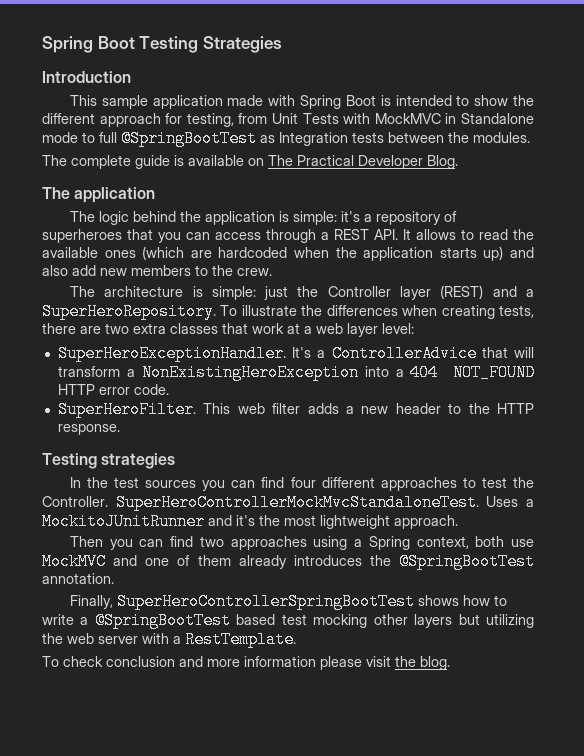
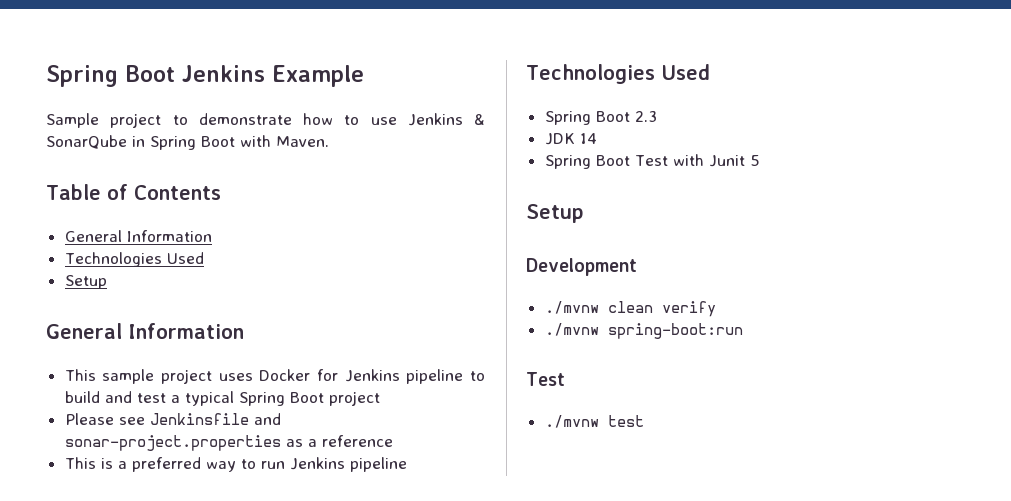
[42,36,282,53] [42,71,131,83] [69,95,534,109] [42,113,534,127] [42,130,530,147] [42,155,458,169] [42,187,156,203] [69,211,457,225] [42,229,534,243] [42,246,535,261] [42,265,272,276] [69,285,534,300] [42,303,534,320] [42,323,414,337] [57,345,534,362] [57,364,535,381] [57,384,169,395] [57,401,534,418] [57,424,120,435] [42,453,176,469] [69,477,534,491] [42,494,534,511] [42,513,458,530] [69,536,534,550] [42,553,535,570] [42,573,114,584] [69,593,507,610] [42,612,535,629] [42,631,296,648] [42,656,450,670] Spring Boot Testing Strategies // Introduction // This sample application made with Spring Boot is intended to show the different approach for testing, from Unit Tests with MockMVC in Standalone mode to full @SpringBootTest as Integration tests between the modules. // The complete guide is available on The Practical Developer Blog. // The application // The logic behind the application is simple: it's a repository of superheroes that you can access through a REST API. It allows to read the available ones (which are hardcoded when the application starts up) and also add new members to the crew. // The architecture is simple: just the Controller layer (REST) and a SuperHeroRepository. To illustrate the differences when creating tests, there are two extra classes that work at a web layer level: // SuperHeroExceptionHandler. It's a ControllerAdvice that will transform a NonExistingHeroException into a 404 NOT_FOUND HTTP error code. // SuperHeroFilter. This web filter adds a new header to the HTTP response. // Testing strategies // In the test sources you can find four different approaches to test the Controller. SuperHeroControllerMockMvcStandaloneTest. Uses a MockitoJUnitRunner and it's the most lightweight approach. // Then you can find two approaches using a Spring context, both use MockMVC and one of them already introduces the @SpringBootTest annotation. // Finally, SuperHeroControllerSpringBootTest shows how to write a @SpringBootTest based test mocking other layers but utilizing the web server with a RestTemplate. // To check conclusion and more information please visit the blog. -> [46,65,364,87] [46,113,485,128] [46,135,329,150] [46,184,221,200] [64,230,212,242] [64,252,204,267] [64,275,107,289] [46,323,244,339] [64,369,486,384] [64,391,380,406] [64,413,281,425] [64,435,393,451] [64,457,407,472] [526,64,710,84] [544,111,657,125] [544,133,597,145] [544,154,760,169] [526,204,584,223] [526,258,637,276] [544,301,716,317] [544,323,743,339] [526,372,565,386] [544,415,644,428] Spring Boot Jenkins Example // Sample project to demonstrate how to use Jenkins & SonarQube in Spring Boot with Maven. // Table of Contents // General Information // Technologies Used // Setup // General Information // This sample project uses Docker for Jenkins pipeline to build and test a typical Spring Boot project // Please see Jenkinsfile and sonar-project.properties as a reference // This is a preferred way to run Jenkins pipeline // Technologies Used // Spring Boot 2.3 // JDK 14 // Spring Boot Test with Junit 5 // Setup // Development // ./mvnw clean verify // ./mvnw spring-boot:run // Test // ./mvnw test

